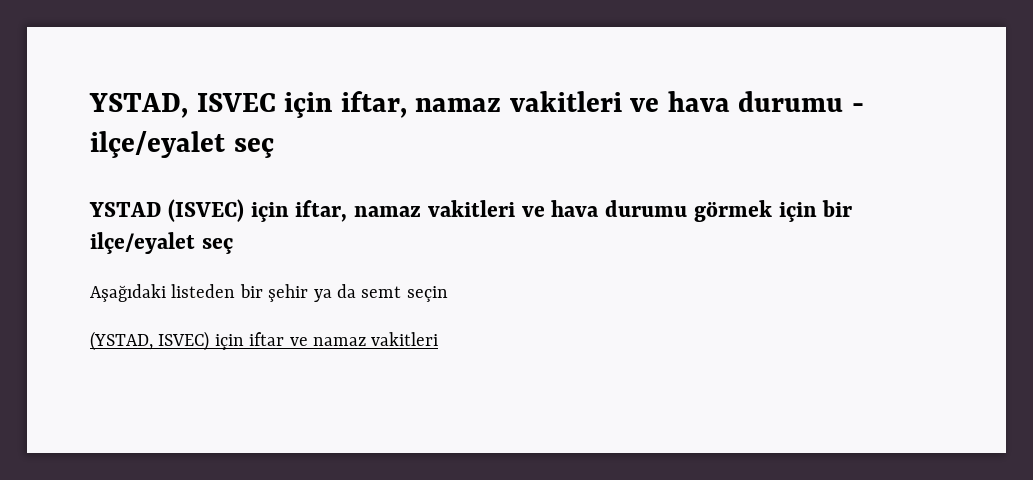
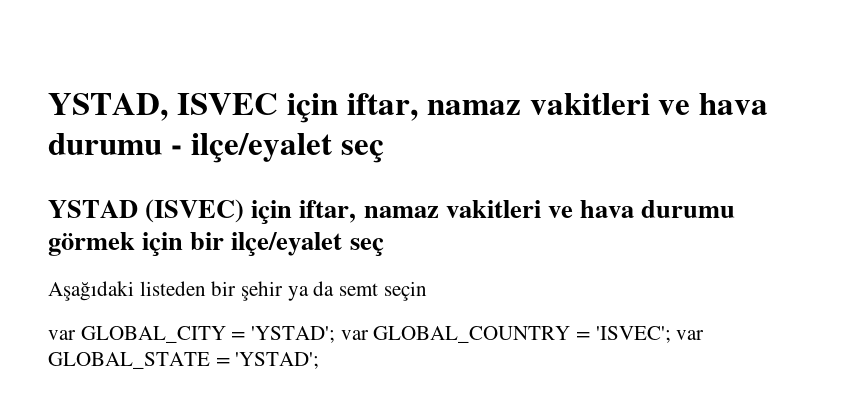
[90,331,439,351] (YSTAD, ISVEC) için iftar ve namaz vakitleri -> [48,326,705,343] [48,352,320,369] var GLOBAL_CITY = 'YSTAD'; var GLOBAL_COUNTRY = 'ISVEC'; var GLOBAL_STATE = 'YSTAD';

